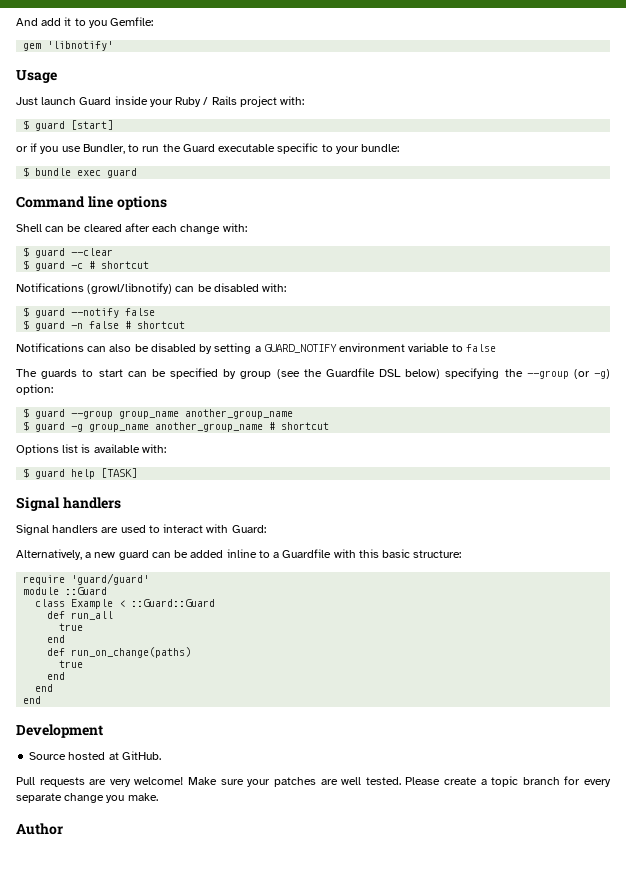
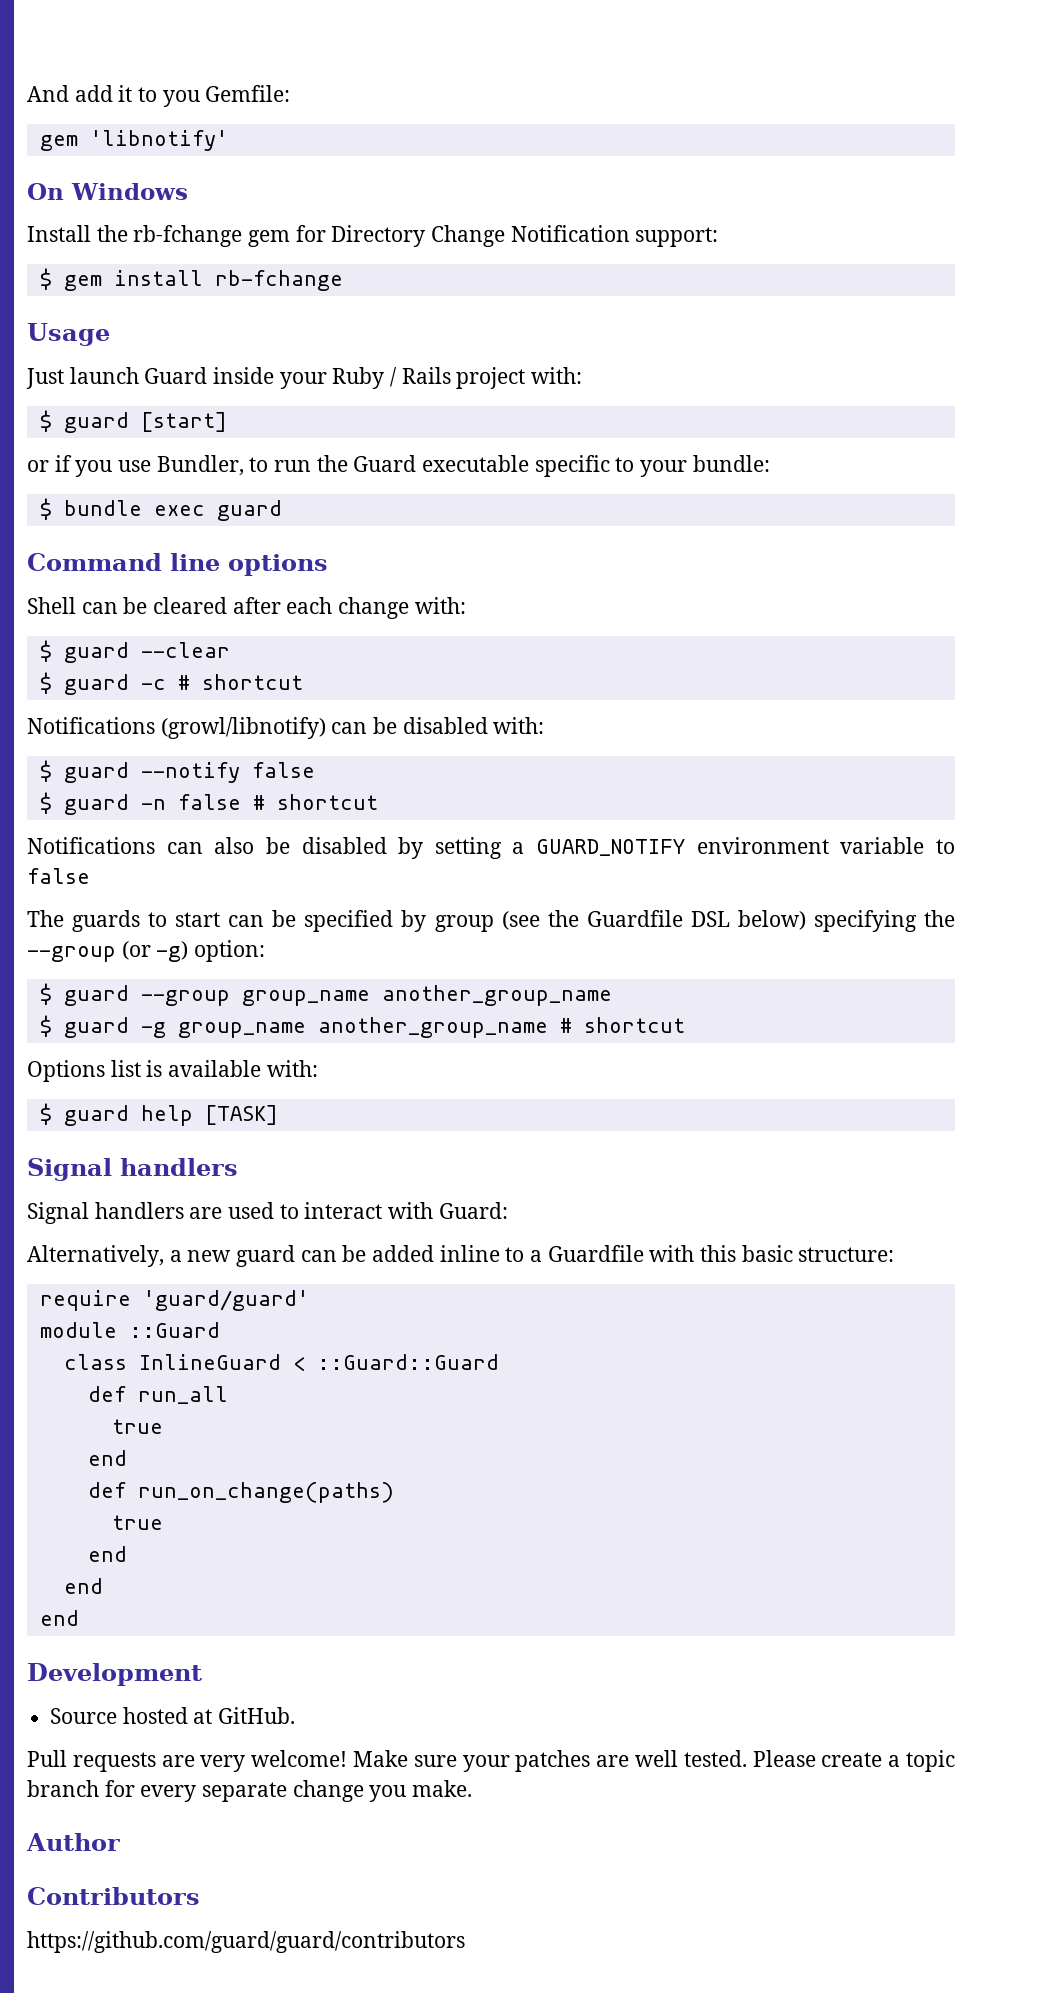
(114, 46) none -> [27,183,188,200] [27,225,719,247] [39,268,343,291] // On Windows // Install the rb-fchange gem for Directory Change Notification support: // $ gem install rb-fchange
[71,599,114,609] Example -> [138,1354,281,1370] InlineGuard
(63, 829) none -> [27,1887,200,1905] [27,1931,465,1953] // Contributors // https://github.com/guard/guard/contributors

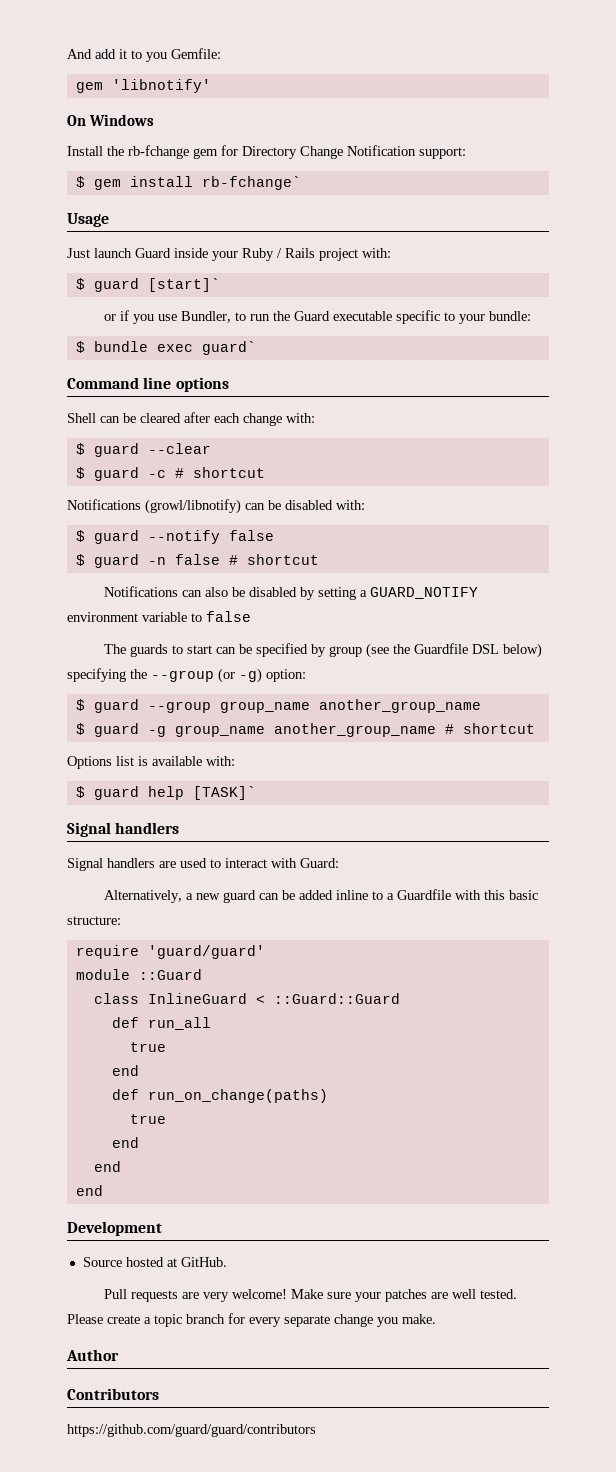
[214,270,343,291] rb-fchange -> [201,176,301,190] rb-fchange`
[140,412,227,432] [start] -> [147,278,220,292] [start]`
[216,500,282,521] guard -> [201,341,256,355] guard`
[204,1105,278,1125] [TASK] -> [192,786,256,800] [TASK]`

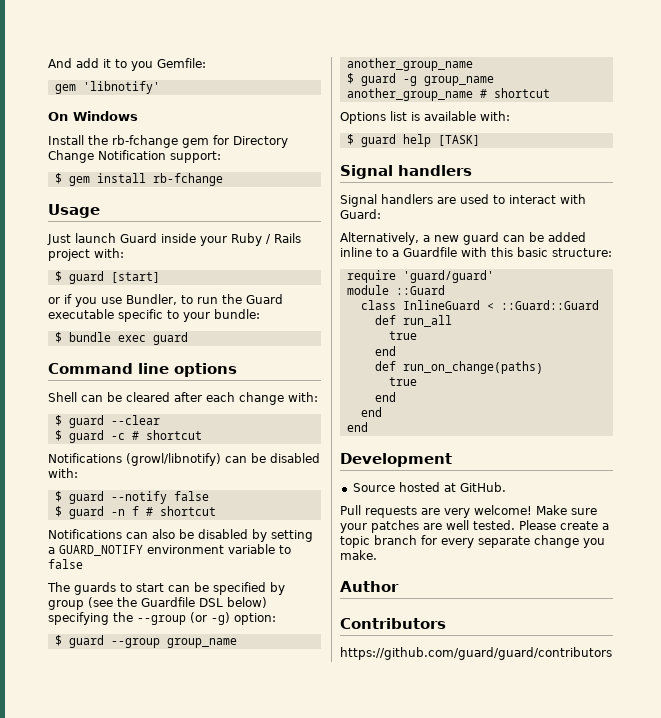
[201,176,301,190] rb-fchange` -> [152,173,223,186] rb-fchange
[147,278,220,292] [start]` -> [110,272,160,283] [start]
[201,341,256,355] guard` -> [152,332,188,345] guard
[174,554,220,565] false -> [131,506,139,516] f
[192,786,256,800] [TASK]` -> [437,135,480,146] [TASK]

